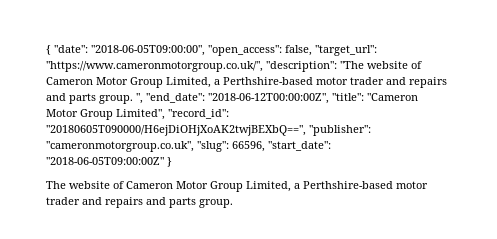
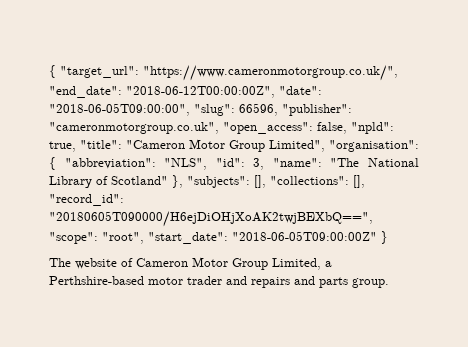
[46,45,377,56] [46,61,422,72] [46,77,447,88] [46,93,329,104] { "date": "2018-06-05T09:00:00", "open_access": false, "target_url": "https://www.cameronmotorgroup.co.uk/", "description": "The website of Cameron Motor Group Limited, a Perthshire-based motor trader and repairs and parts group. ", "end_date": "2018-06-12T00:00:00Z", -> [49,65,398,81] [49,86,322,98] [49,103,352,116] [49,122,394,134] [49,141,76,152] { "target_url": "https://www.cameronmotorgroup.co.uk/", "end_date": "2018-06-12T00:00:00Z", "date": "2018-06-05T09:00:00", "slug": 66596, "publisher": "cameronmotorgroup.co.uk", "open_access": false, "npld": true,
[168,109,229,119] [46,125,371,136] [46,141,265,152] "record_id": "20180605T090000/H6ejDiOHjXoAK2twjBEXbQ==", "publisher": "cameronmotorgroup.co.uk", "slug": 66596, -> [329,140,419,152] [49,157,419,170] [49,175,365,188] [49,194,124,206] [49,211,373,227] [49,232,144,244] "organisation": { "abbreviation": "NLS", "id": 3, "name": "The National Library of Scotland" }, "subjects": [], "collections": [], "record_id": "20180605T090000/H6ejDiOHjXoAK2twjBEXbQ==", "scope": "root",

